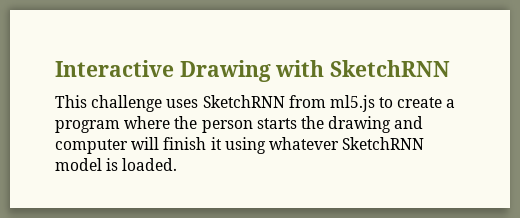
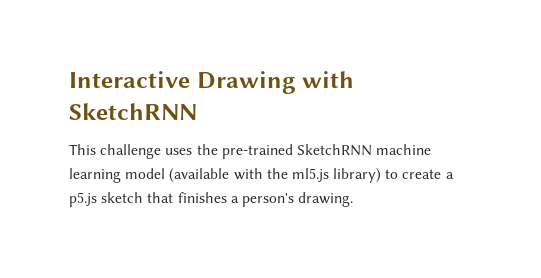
[202,95,456,112] [55,116,424,133] [55,137,425,154] [55,158,178,171] SketchRNN from ml5.js to create a program where the person starts the drawing and computer will finish it using whatever SketchRNN model is loaded. -> [196,144,432,159] [69,168,454,183] [69,192,354,207] the pre-trained SketchRNN machine learning model (available with the ml5.js library) to create a p5.js sketch that finishes a person's drawing.

